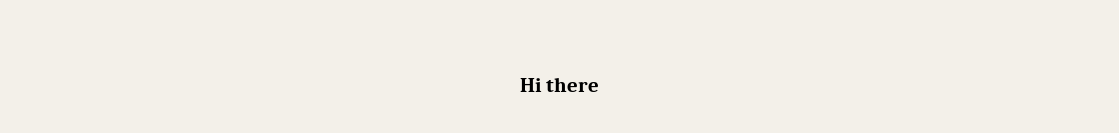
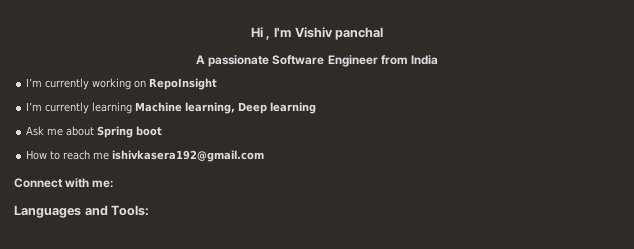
[546,77,600,92] there -> [266,27,384,40] [195,55,439,67] [26,78,218,90] [26,102,317,114] [26,126,163,138] [26,150,265,162] [14,178,114,188] [14,205,150,218] , I'm Vishiv panchal // A passionate Software Engineer from India // I’m currently working on RepoInsight // I’m currently learning Machine learning, Deep learning // Ask me about Spring boot // How to reach me ishivkasera192@gmail.com // Connect with me: // Languages and Tools:

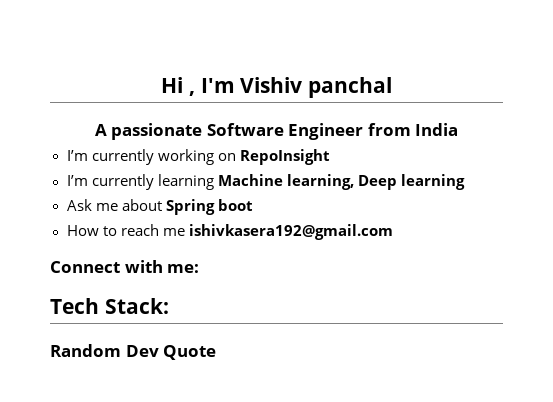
[14,205,150,218] Languages and Tools: -> [50,298,169,314] [50,344,217,360] Tech Stack: // Random Dev Quote

